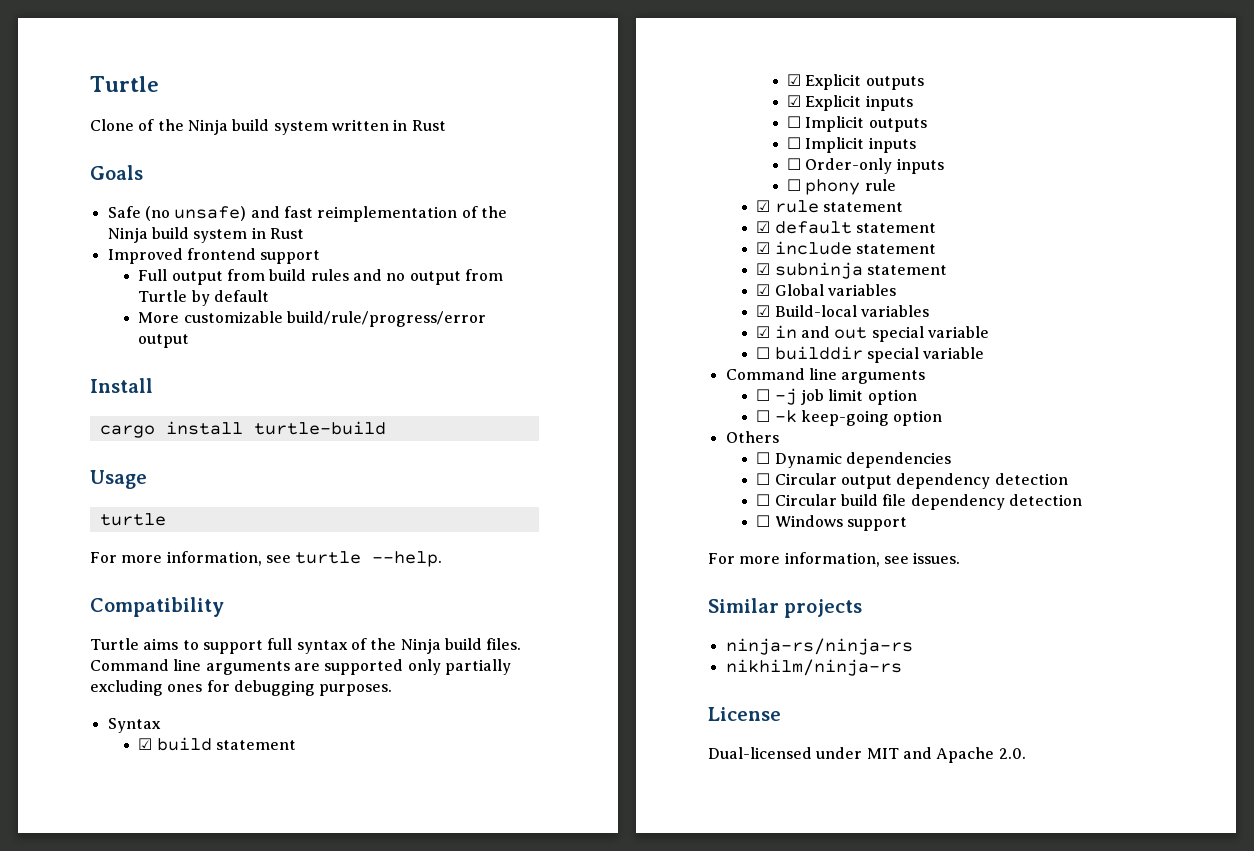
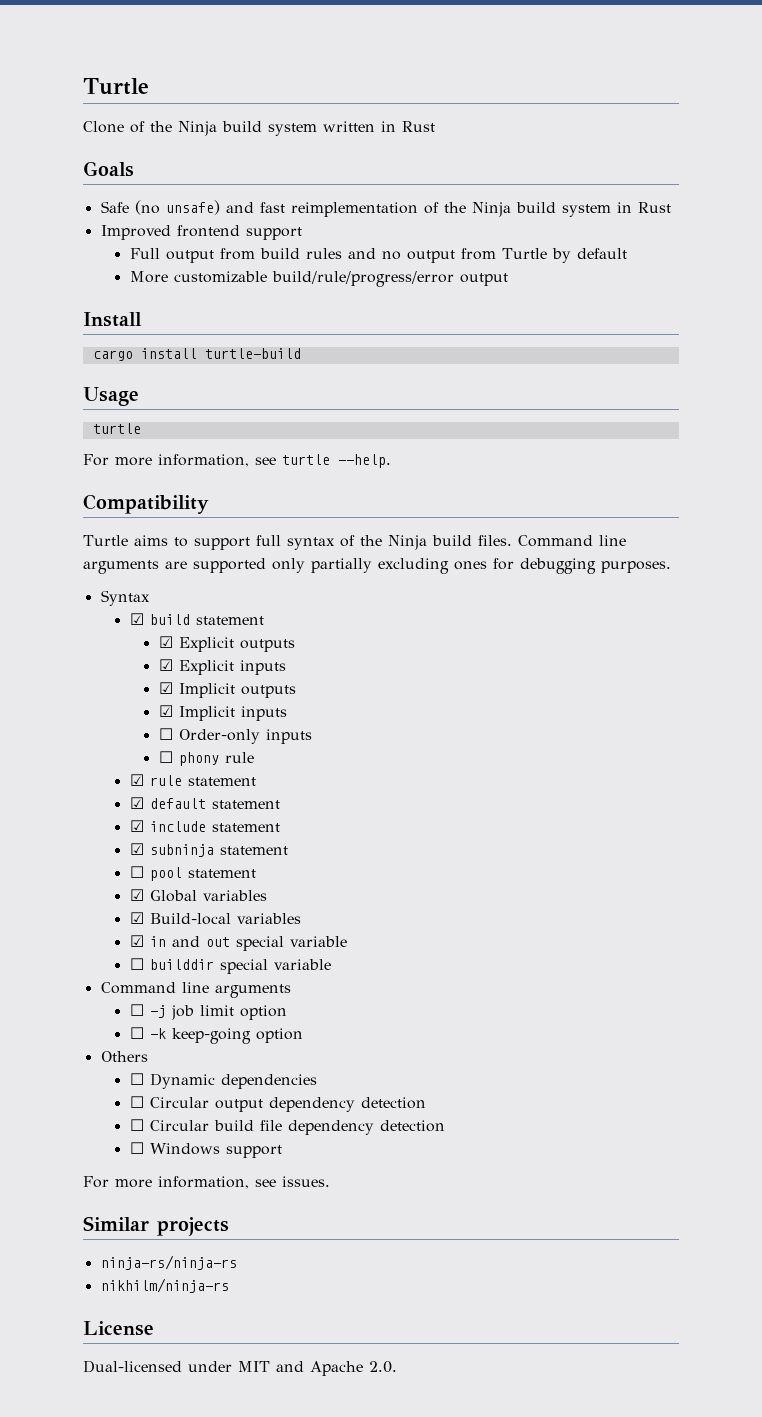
[786,116,801,128] ☐ -> [158,682,173,694] ☑
[786,137,801,149] ☐ -> [158,705,173,717] ☑
(947, 270) none -> [129,866,256,881] // ☐ pool statement

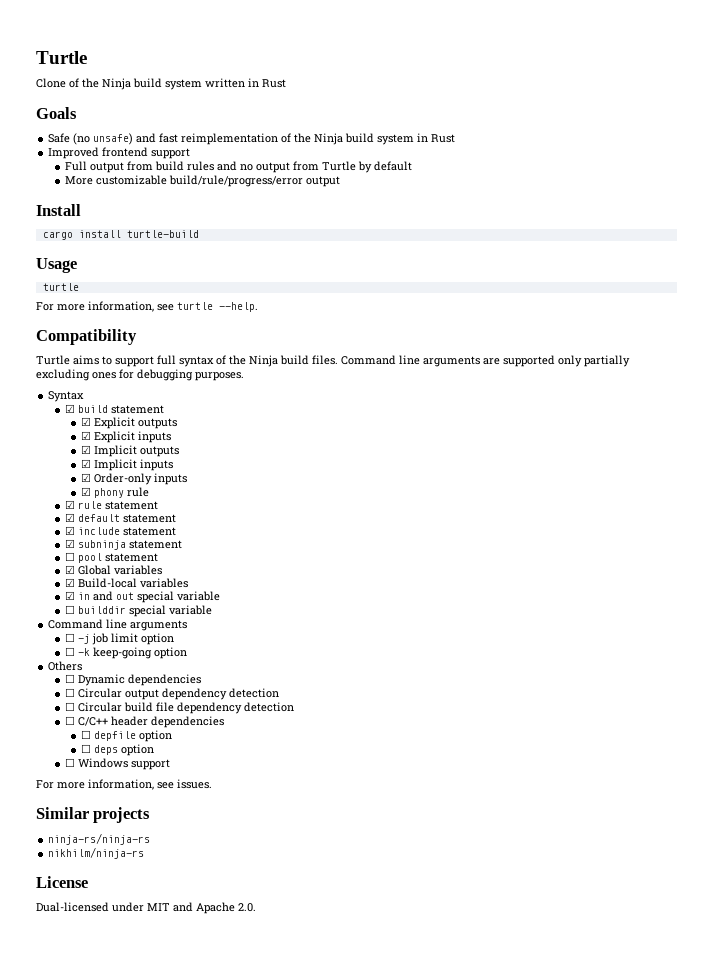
[158,728,173,740] ☐ -> [81,473,92,482] ☑
[158,751,173,763] ☐ -> [81,487,92,496] ☑
(445, 1126) none -> [64,716,224,728] [81,730,173,742] [81,744,155,756] // ☐ C/C++ header dependencies // ☐ depfile option // ☐ deps option

